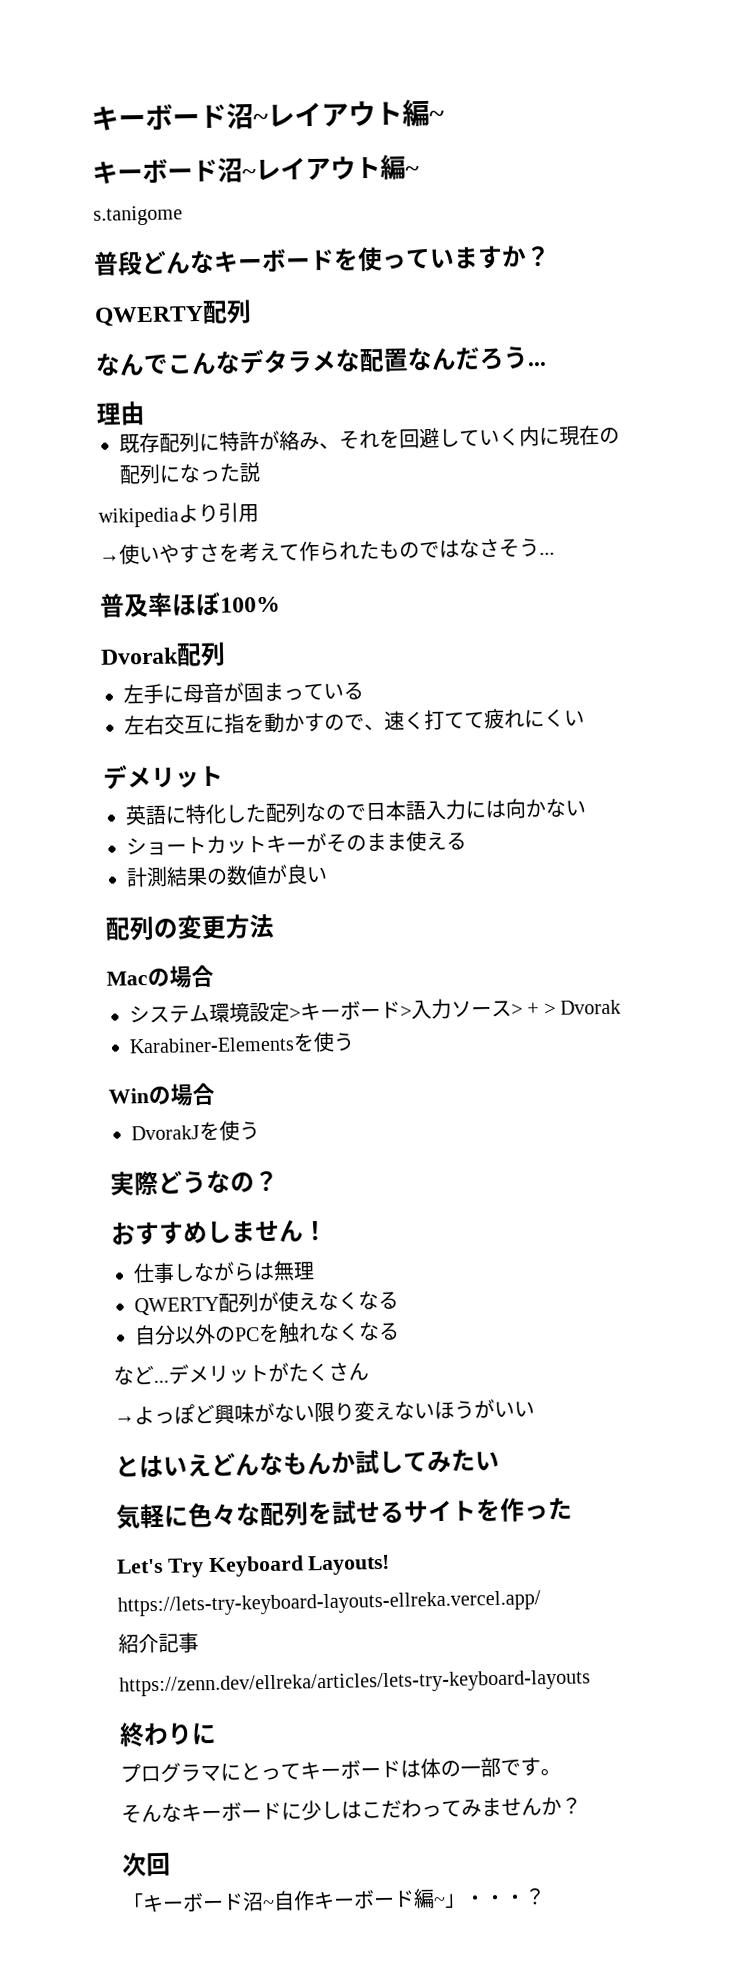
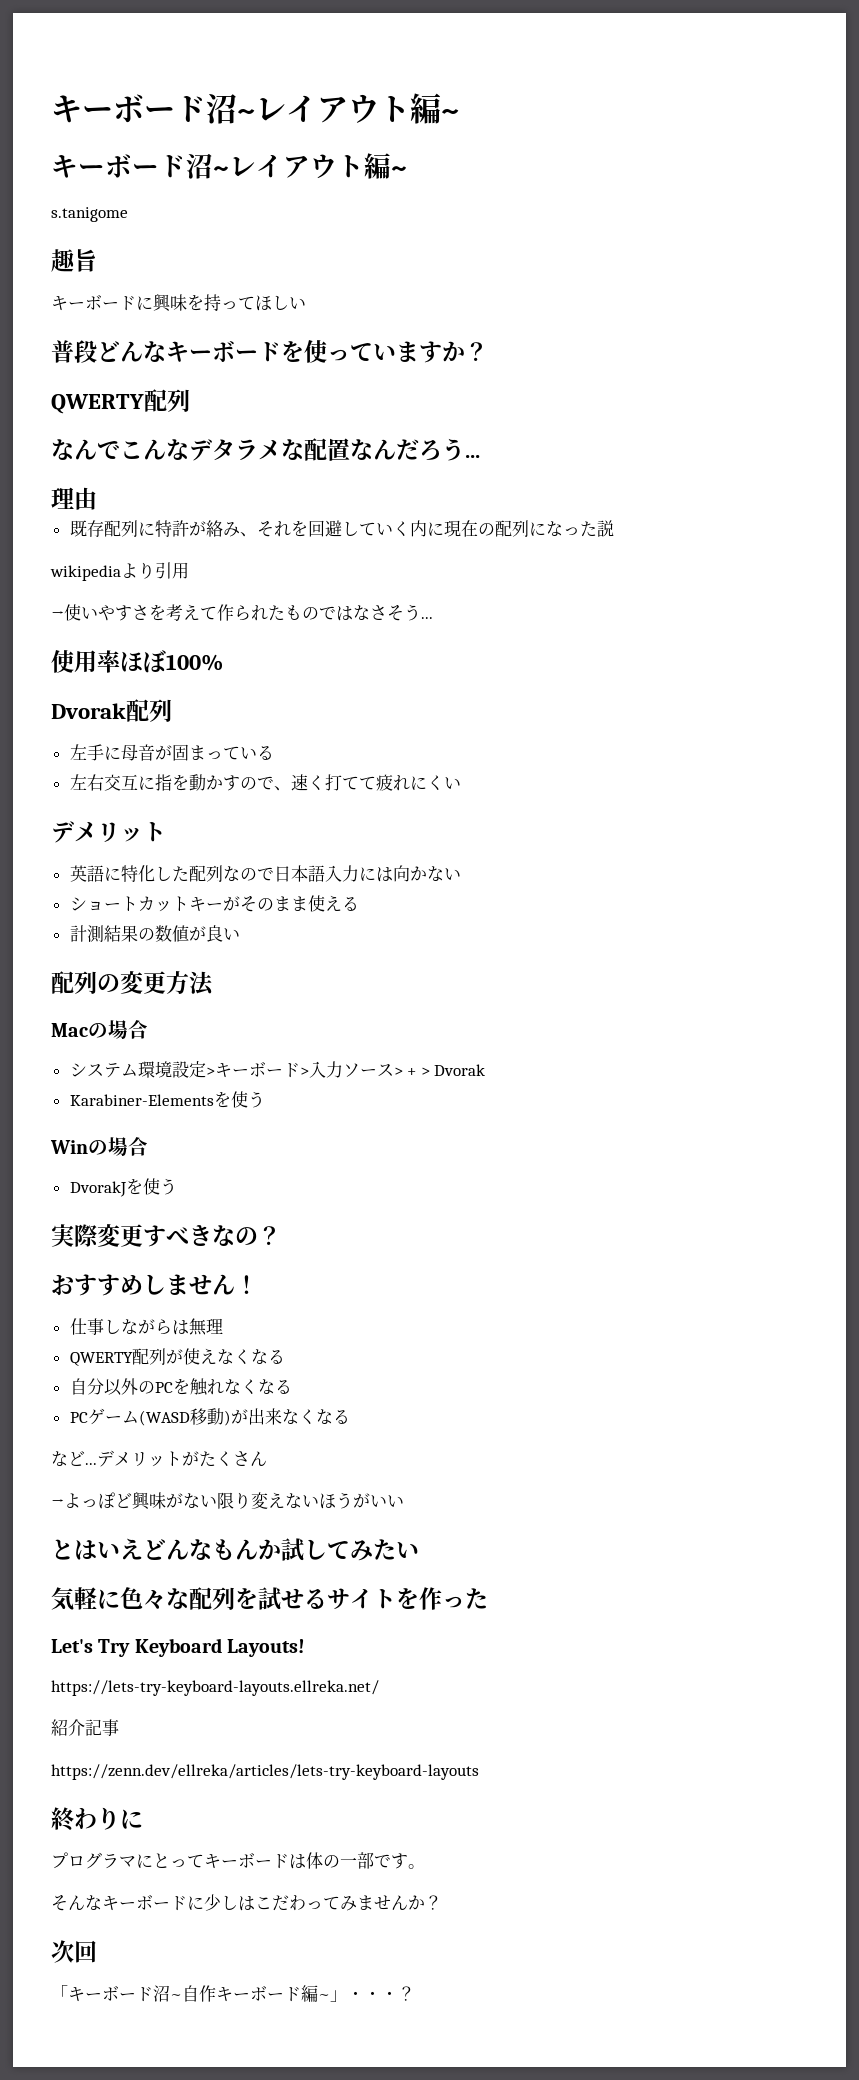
(183, 215) none -> [51,249,97,272] [51,294,306,312] // 趣旨 // キーボードに興味を持ってほしい
[99,593,149,618] 普及 -> [51,650,97,673] 使用
[158,1170,207,1195] どう -> [97,1224,212,1247] 変更すべき
(400, 1331) none -> [69,1408,350,1426] // PCゲーム(WASD移動)が出来なくなる
[117,1590,541,1617] https://lets-try-keyboard-layouts-ellreka.vercel.app/ -> [51,1680,379,1696] https://lets-try-keyboard-layouts.ellreka.net/

